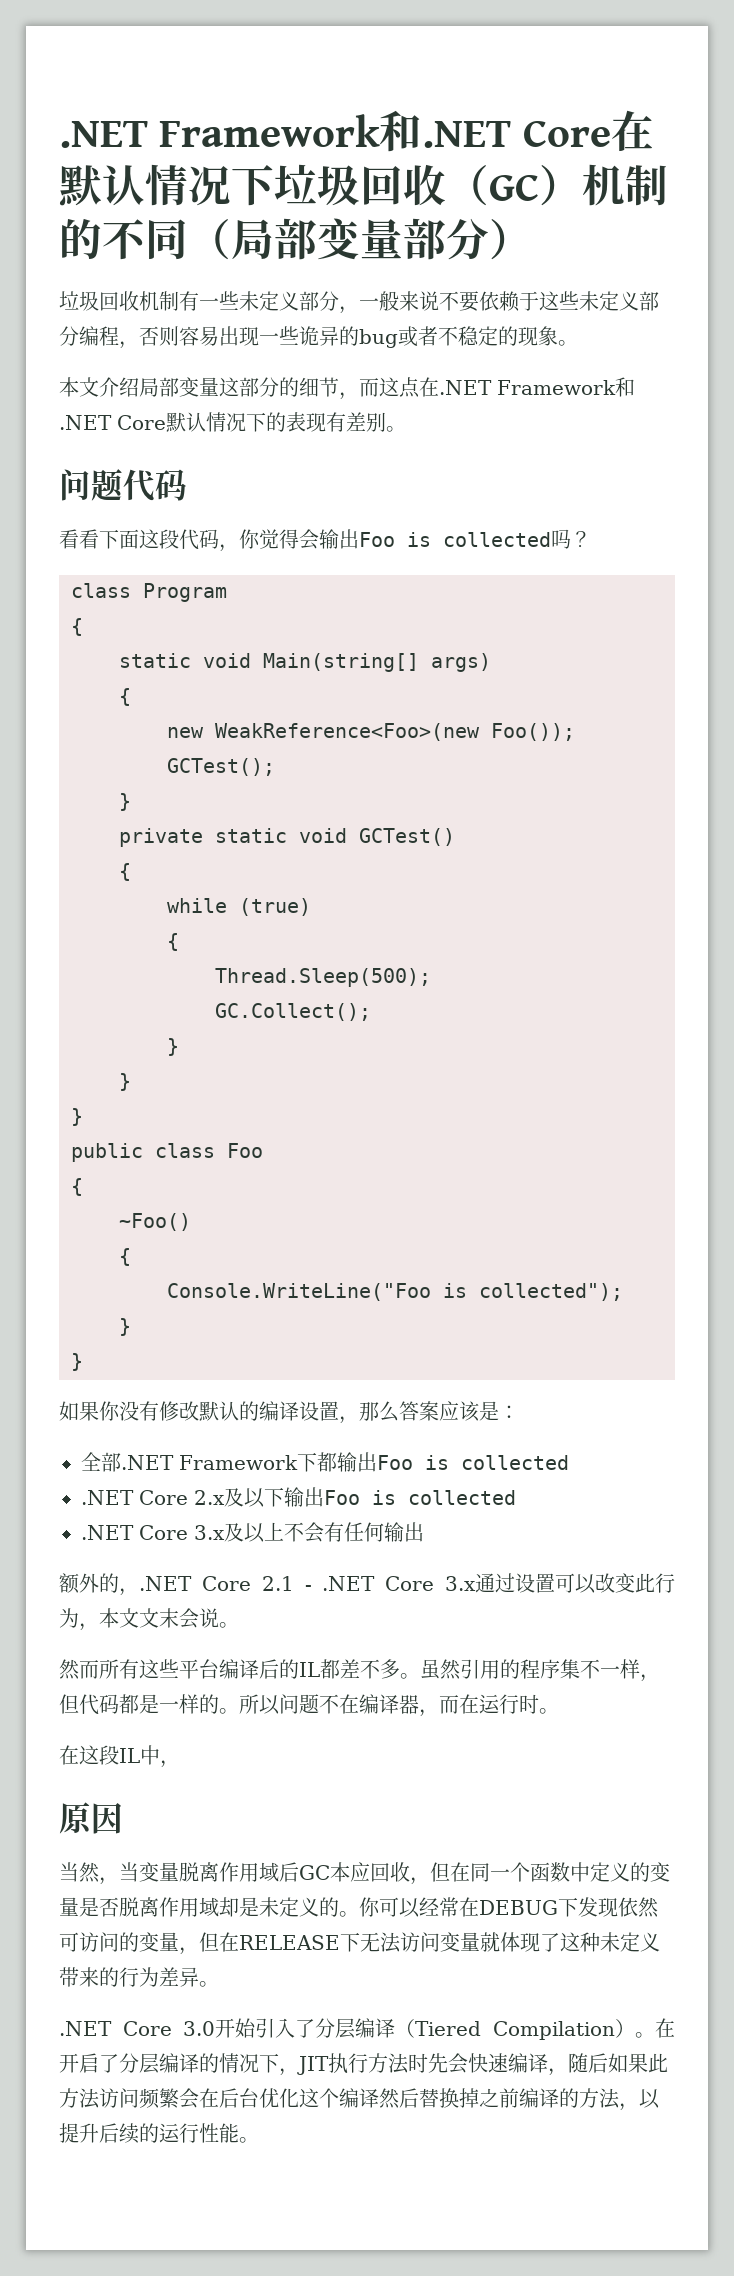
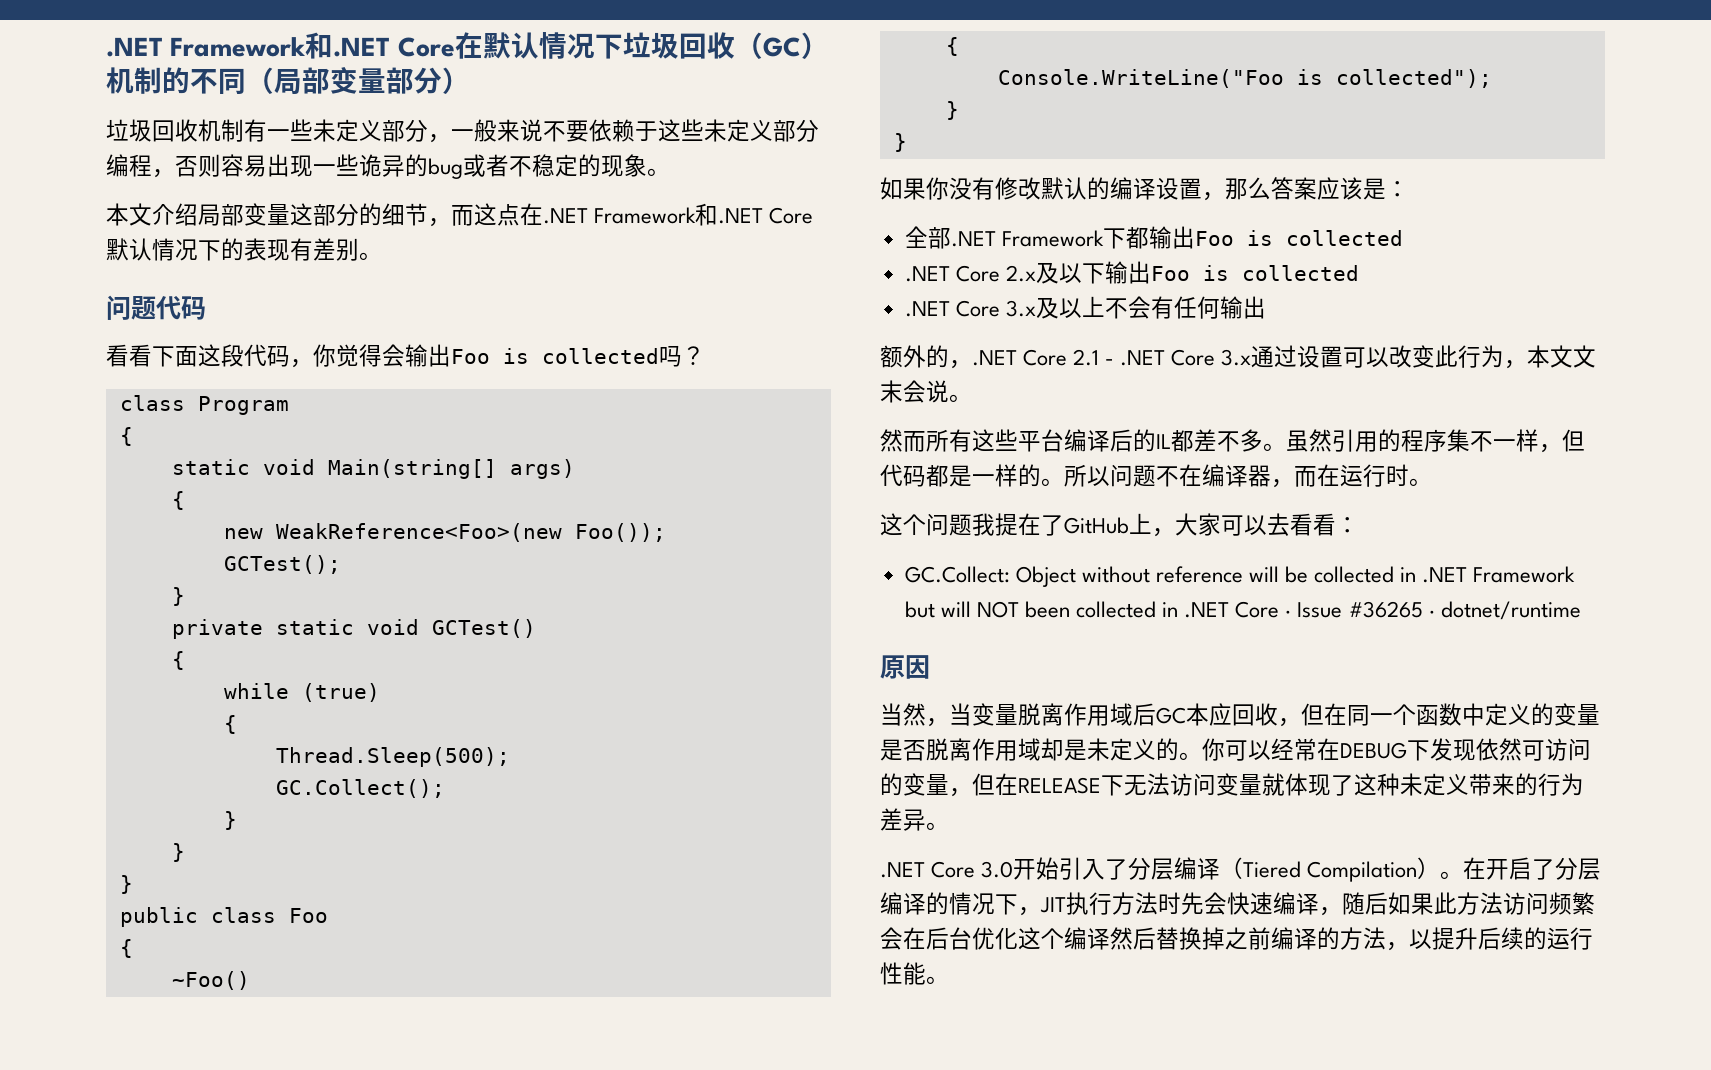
[59,1745,180,1768] 在这段IL中， -> [880,513,1359,537] [904,566,1576,587] [904,601,1581,620] 这个问题我提在了GitHub上，大家可以去看看： // GC.Collect: Object without reference will be collected in .NET Framework but will NOT been collected in .NET Core · Issue #36265 · dotnet/runtime

